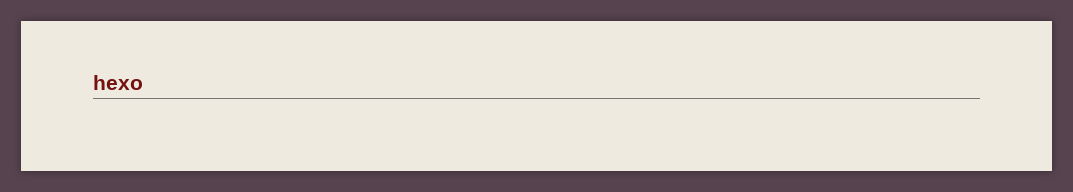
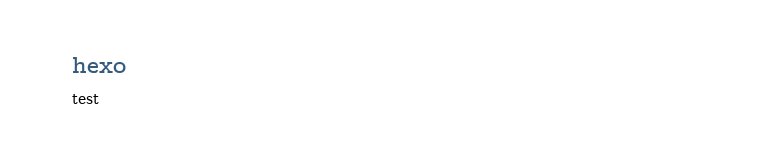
(143, 82) none -> [72,94,99,104] // test

